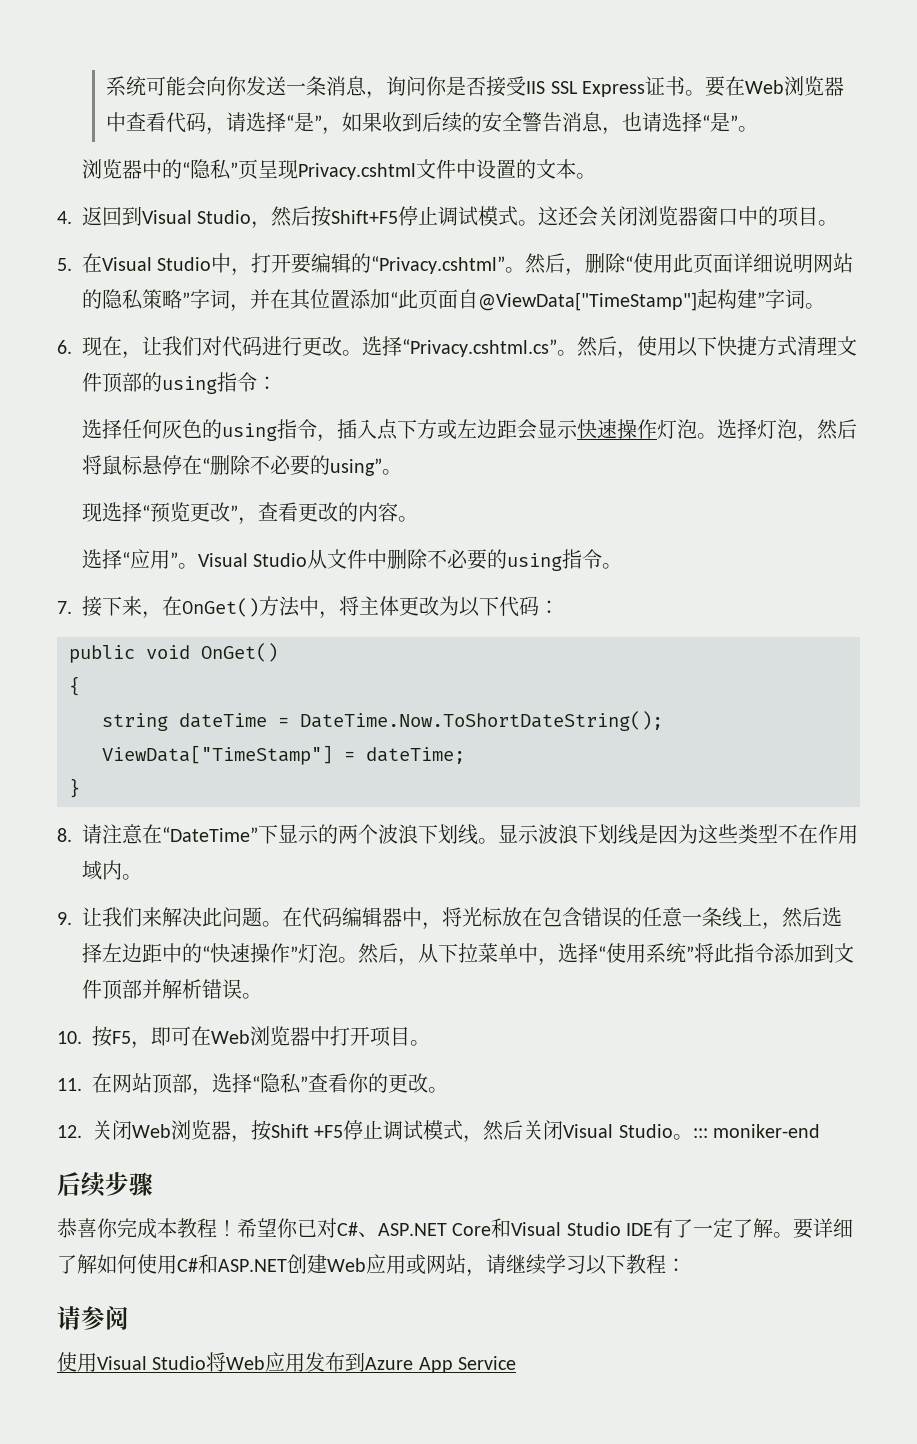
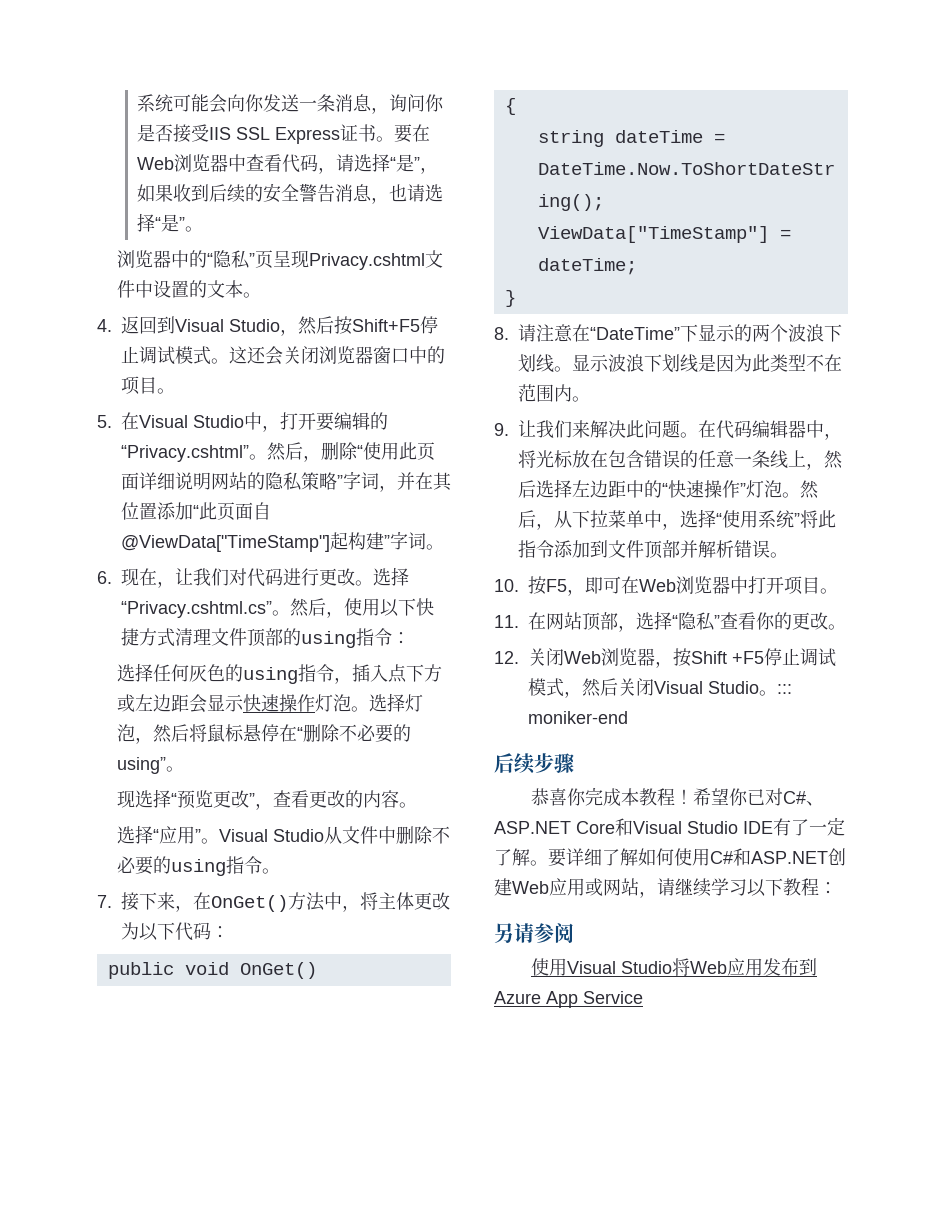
[698,824,738,844] 这些 -> [752,354,770,372] 此
[818,824,858,844] [82,860,102,880] 作用域 -> [518,384,554,402] 范围
(686, 1265) none -> [494,923,514,943] 另

